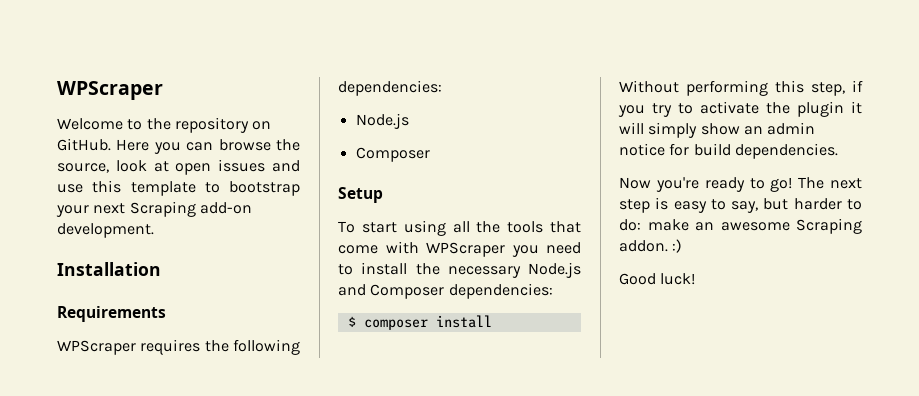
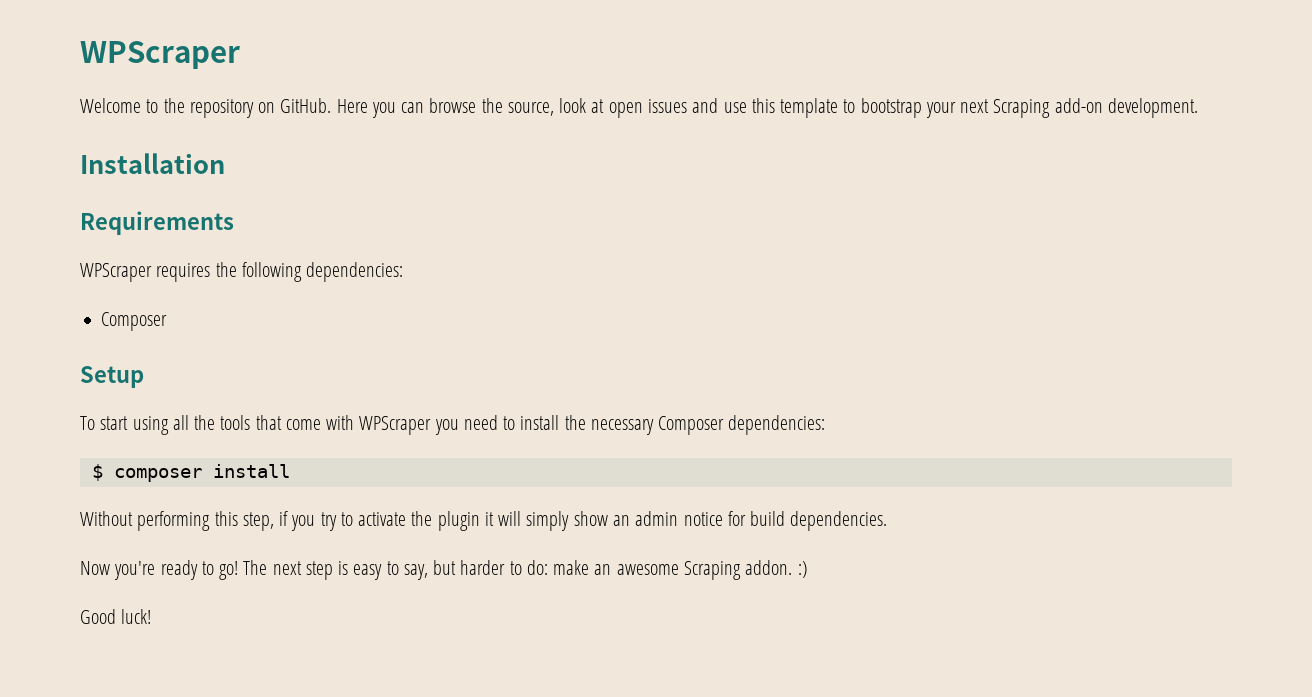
[355,113,409,129] // Node.js -> (404, 272) none
[528,262,581,278] [338,284,366,296] Node.js and -> (654, 427) none

